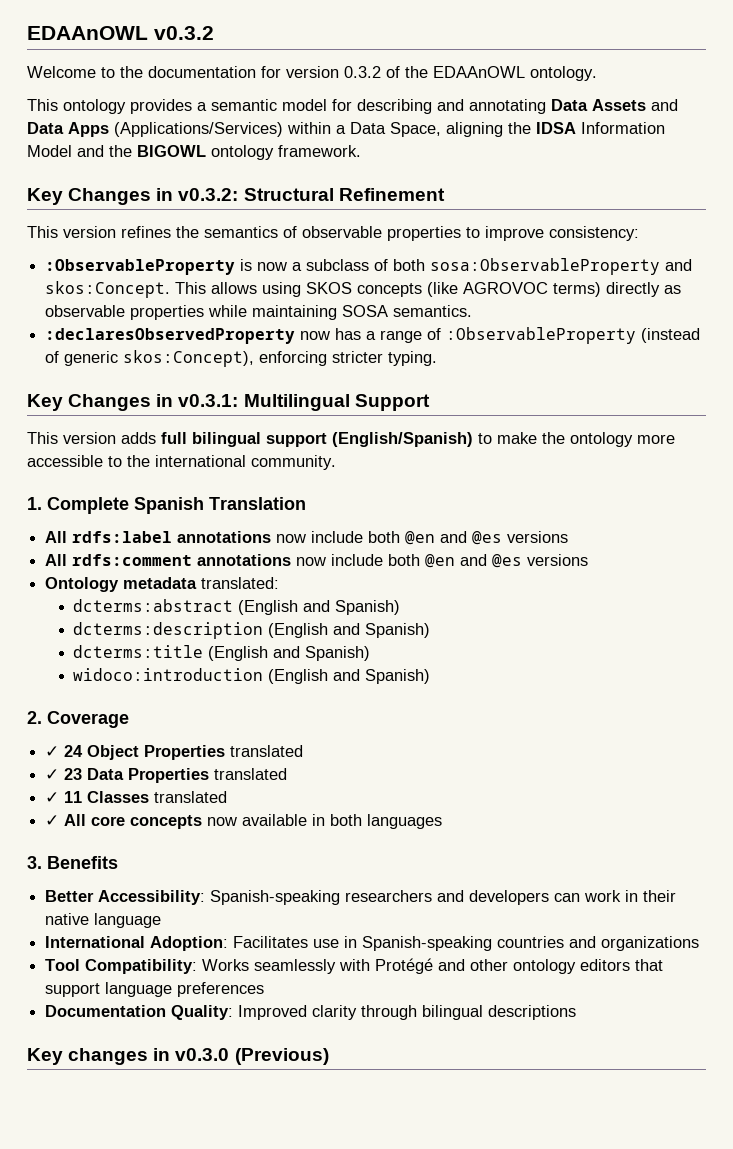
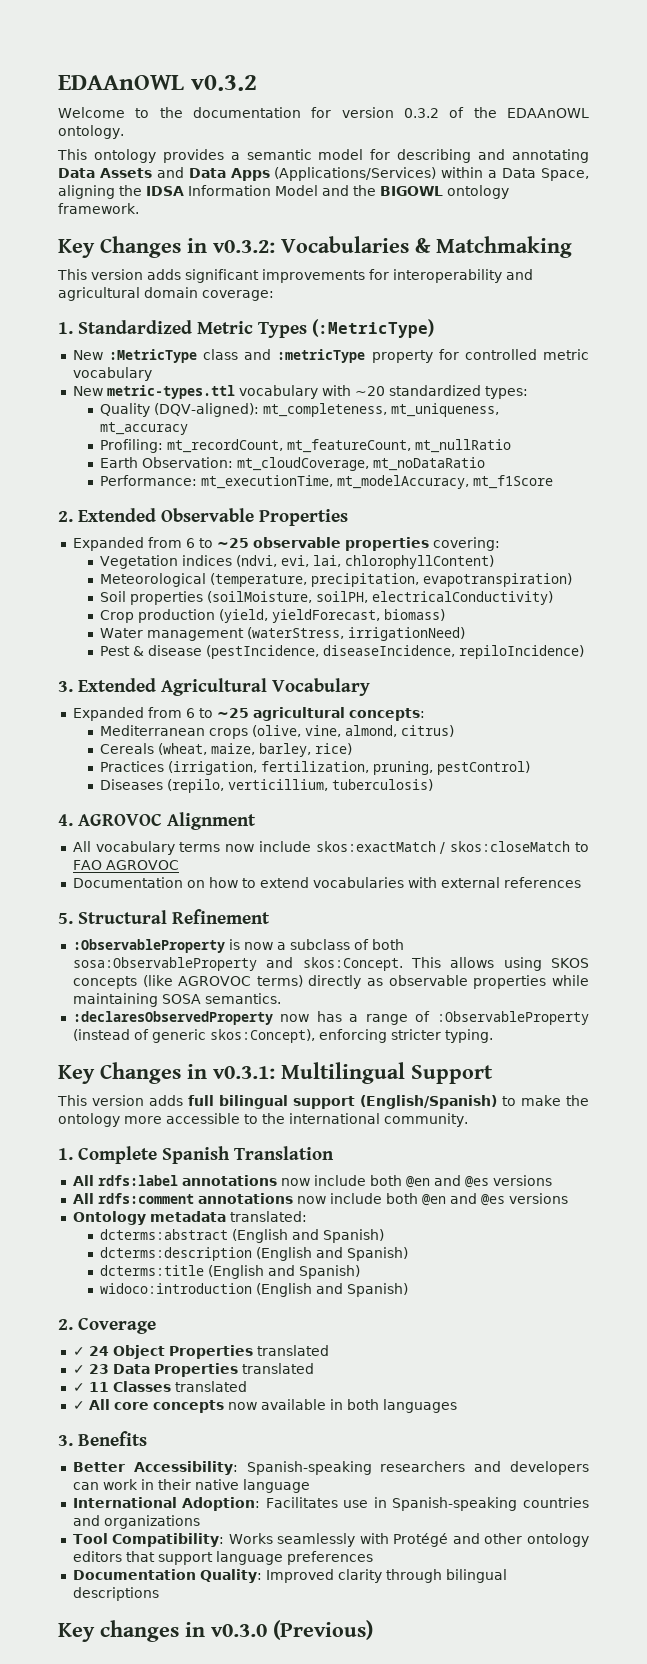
[243,188,445,201] [27,226,639,241] Structural Refinement // This version refines the semantics of observable properties to improve consistency: -> [281,236,572,258] [57,269,533,283] [58,287,274,301] [58,319,434,338] [72,349,589,363] [72,367,152,381] [72,385,528,399] [99,403,499,417] [99,422,188,435] [99,439,511,453] [99,457,485,471] [99,475,553,489] [58,508,348,526] [72,537,500,551] [99,555,494,569] [99,573,572,587] [99,591,553,605] [99,609,445,623] [99,627,465,641] [99,645,584,659] [58,678,370,696] [72,707,425,721] [99,725,454,739] [99,743,352,757] [99,761,530,775] [99,779,433,793] [58,812,256,830] [72,841,589,855] [72,860,179,870] [72,877,581,888] [58,909,270,924] Vocabularies & Matchmaking // This version adds significant improvements for interoperability and agricultural domain coverage: // 1. Standardized Metric Types (:MetricType) // New :MetricType class and :metricType property for controlled metric vocabulary // New metric-types.ttl vocabulary with ~20 standardized types: // Quality (DQV-aligned): mt_completeness, mt_uniqueness, mt_accuracy // Profiling: mt_recordCount, mt_featureCount, mt_nullRatio // Earth Observation: mt_cloudCoverage, mt_noDataRatio // Performance: mt_executionTime, mt_modelAccuracy, mt_f1Score // 2. Extended Observable Properties // Expanded from 6 to ~25 observable properties covering: // Vegetation indices (ndvi, evi, lai, chlorophyllContent) // Meteorological (temperature, precipitation, evapotranspiration) // Soil properties (soilMoisture, soilPH, electricalConductivity) // Crop production (yield, yieldForecast, biomass) // Water management (waterStress, irrigationNeed) // Pest & disease (pestIncidence, diseaseIncidence, repiloIncidence) // 3. Extended Agricultural Vocabulary // Expanded from 6 to ~25 agricultural concepts: // Mediterranean crops (olive, vine, almond, citrus) // Cereals (wheat, maize, barley, rice) // Practices (irrigation, fertilization, pruning, pestControl) // Diseases (repilo, verticillium, tuberculosis) // 4. AGROVOC Alignment // All vocabulary terms now include skos:exactMatch / skos:closeMatch to FAO AGROVOC // Documentation on how to extend vocabularies with external references // 5. Structural Refinement

